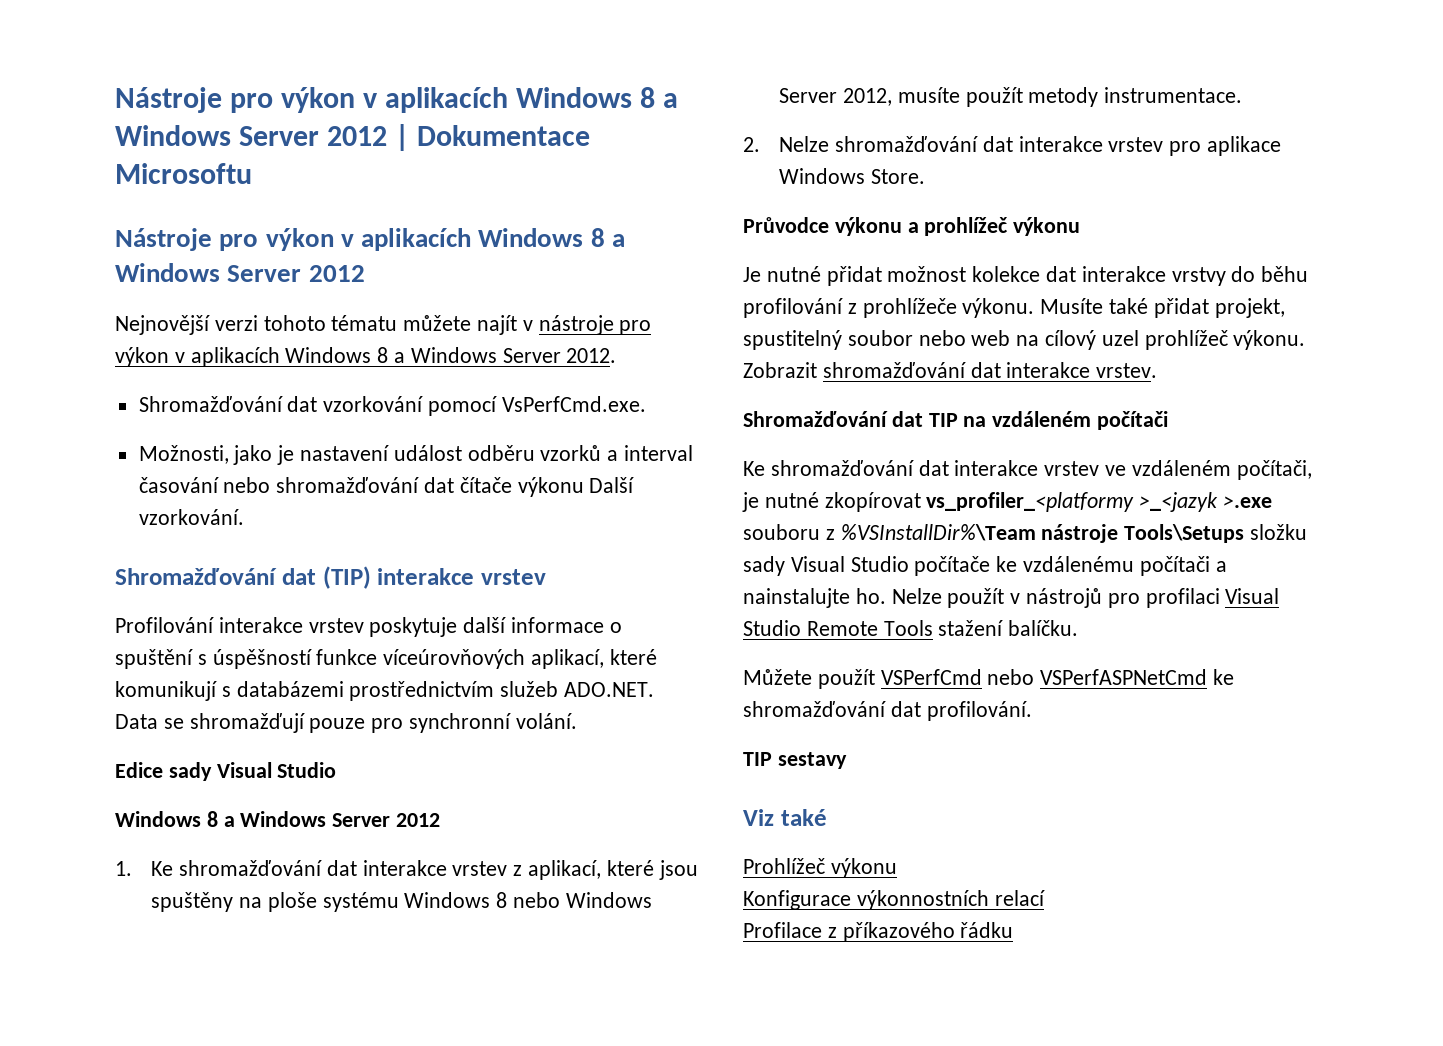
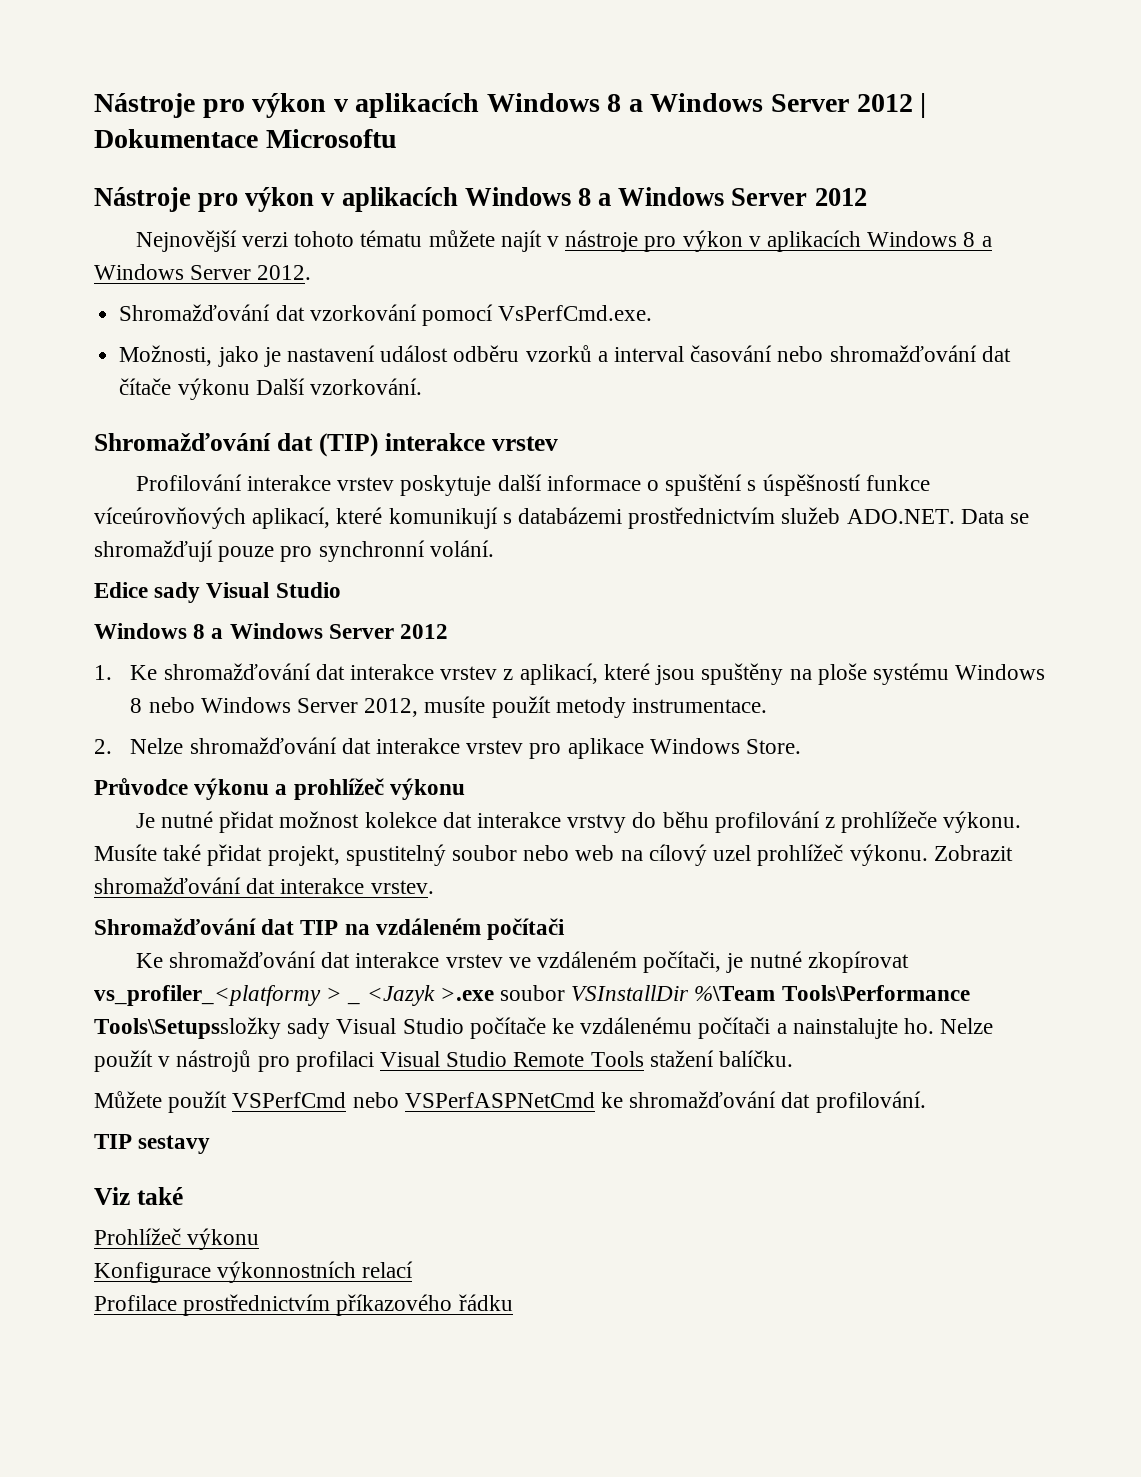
[1139,492,1273,512] [743,524,1308,543] >_<jazyk >.exe souboru z %VSInstallDir%\Team nástroje Tools\Setups složku -> [326,987,343,1001] [347,985,970,1006] [94,1017,281,1039] > _ <Jazyk >.exe soubor VSInstallDir %\Team Tools\Performance Tools\Setupssložky
[827,927,837,938] z -> [183,1294,331,1316] prostřednictvím

